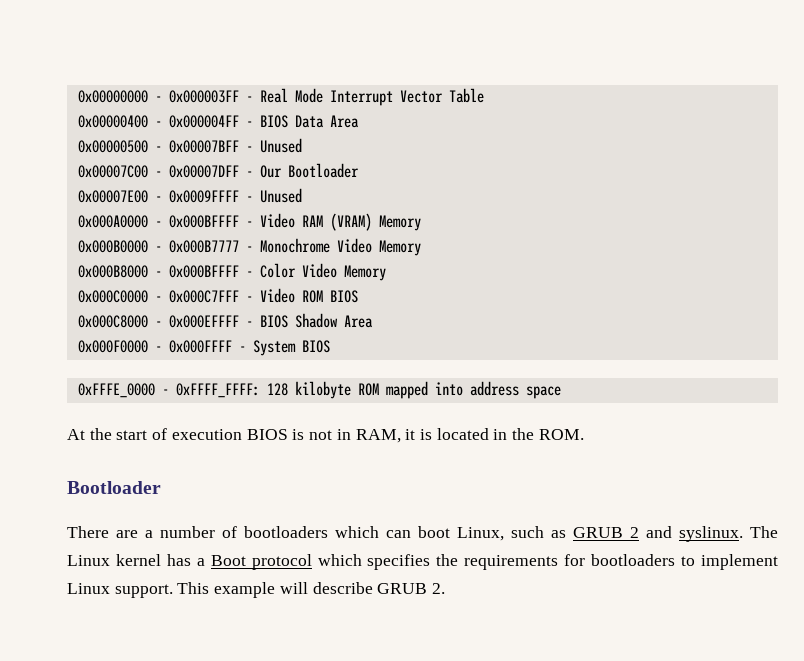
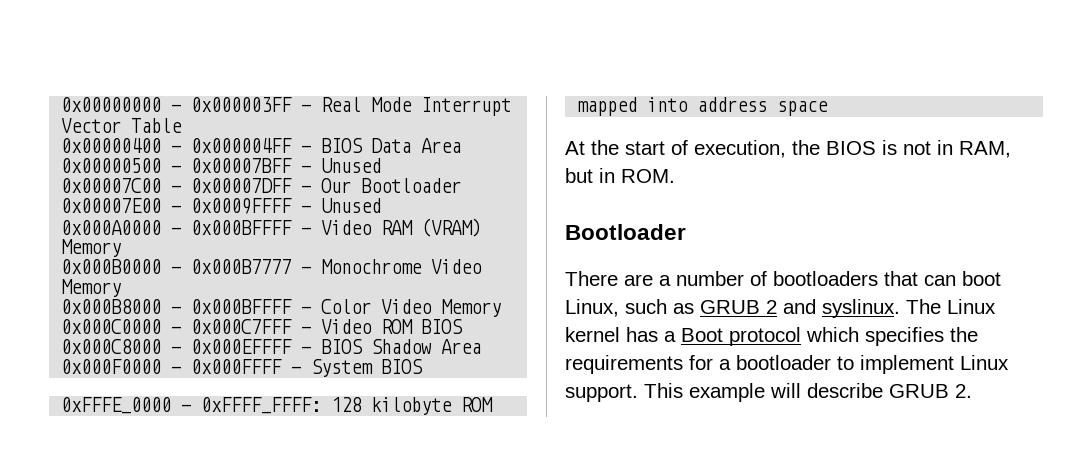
[171,429,242,440] execution -> [694,140,820,158] execution, the
[405,428,535,440] it is located in the -> [565,168,615,183] but in
[335,526,379,538] which -> [884,271,918,286] that
[591,554,676,566] bootloaders -> [719,355,831,370] a bootloader

